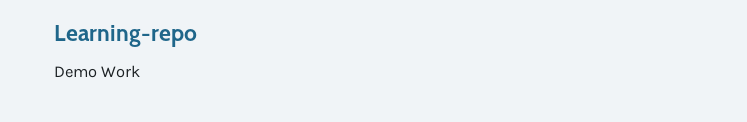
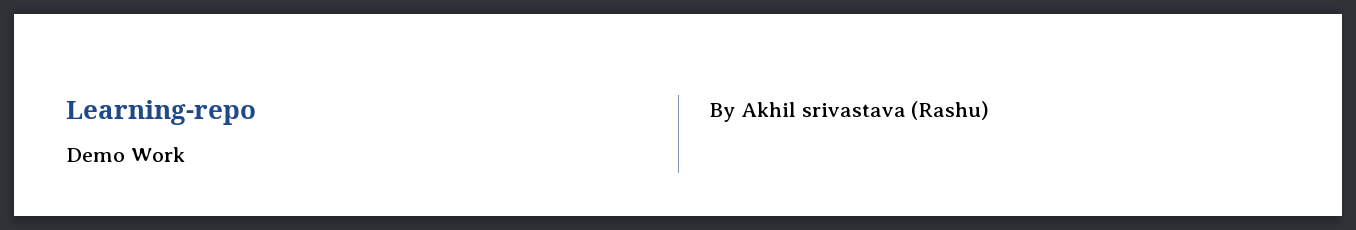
(141, 71) none -> [709,101,990,122] // By Akhil srivastava (Rashu)

